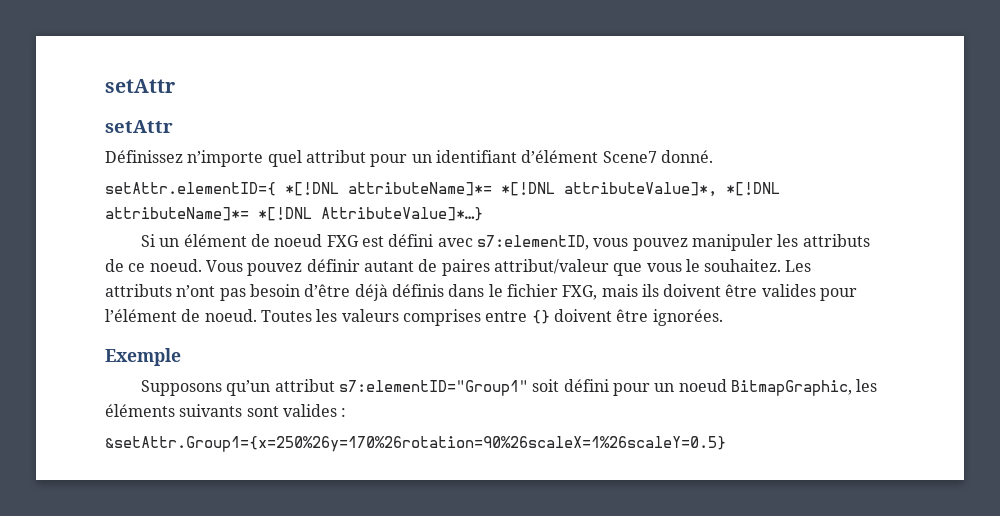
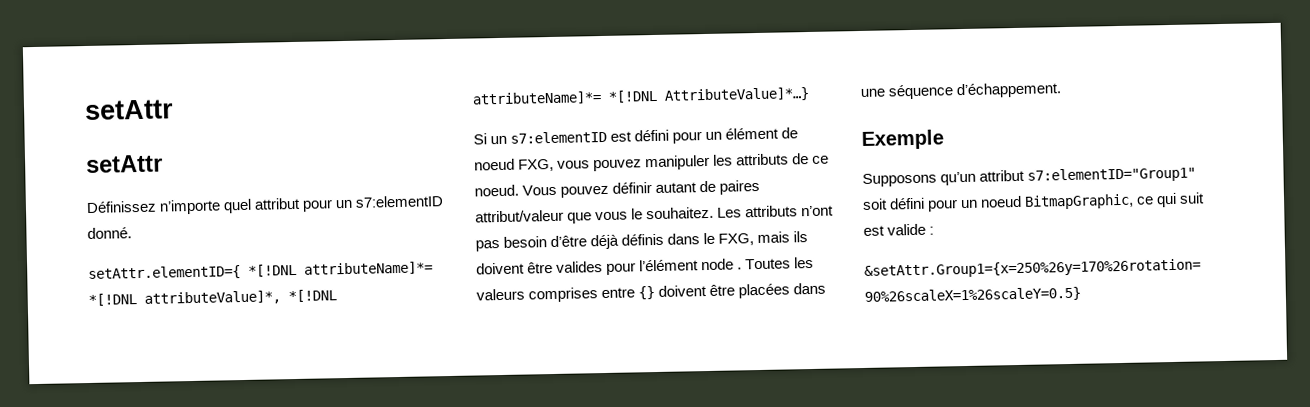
[435,150,657,163] identifiant d’élément Scene7 -> [355,195,445,208] s7:elementID
[183,234,589,250] élément de noeud FXG est défini avec s7:elementID, -> [510,127,799,144] [474,158,555,172] s7:elementID est défini pour un élément de noeud FXG,
[506,284,558,297] fichier -> (716, 238) none
[181,309,257,322] de noeud. -> [701,258,743,271] node .
[652,309,723,326] ignorées. -> [738,282,827,299] [860,82,1062,100] placées dans une séquence d’échappement.
[856,379,878,392] [105,404,337,417] les éléments suivants sont valides -> [1136,192,1206,208] [863,223,927,236] ce qui suit est valide

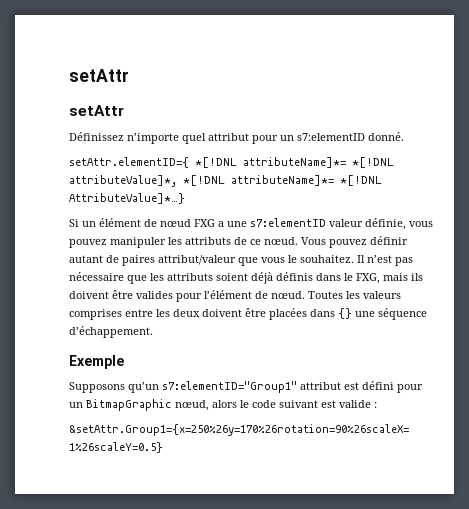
[510,127,799,144] [474,158,555,172] s7:elementID est défini pour un élément de noeud FXG, -> [99,218,406,230] élément de nœud FXG a une s7:elementID valeur définie,
[474,184,519,197] noeud. -> [264,237,298,245] nœud.
[717,205,835,218] [475,235,588,252] Les attributs n’ont pas besoin d’être -> [357,255,413,266] [69,272,248,284] Il n’est pas nécessaire que les attributs soient
[701,258,743,271] node . -> [255,291,305,299] de nœud.
[638,286,656,300] {} -> [156,309,200,317] les deux
(827, 288) none -> [338,308,352,319] {}
[979,166,1197,184] [862,192,1206,212] attribut s7:elementID="Group1" soit défini pour un noeud BitmapGraphic, ce qui suit -> [162,381,423,393] [69,399,318,411] s7:elementID="Group1" attribut est défini pour un BitmapGraphic nœud, alors le code suivant

